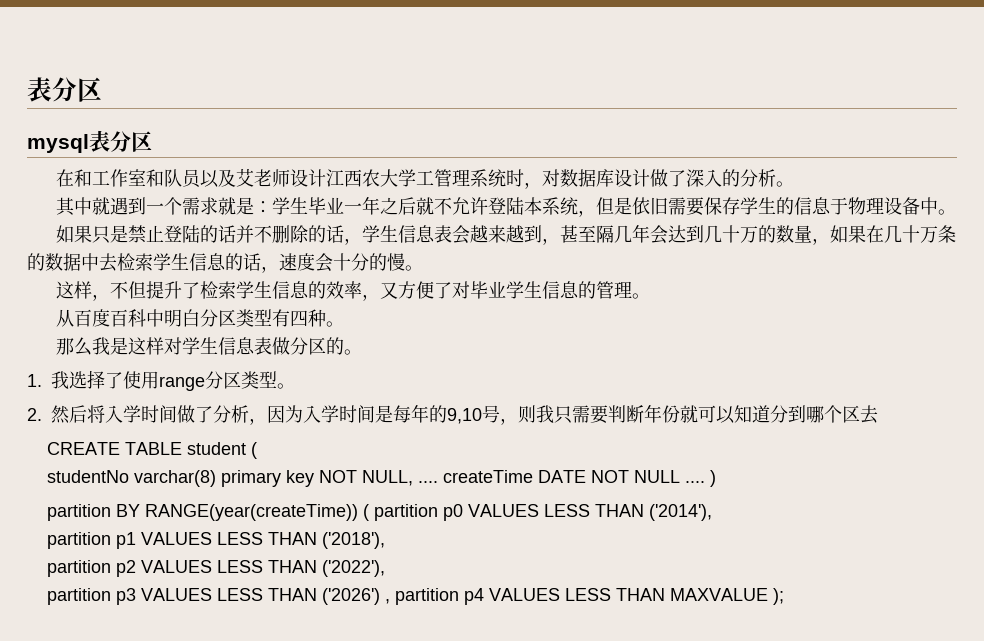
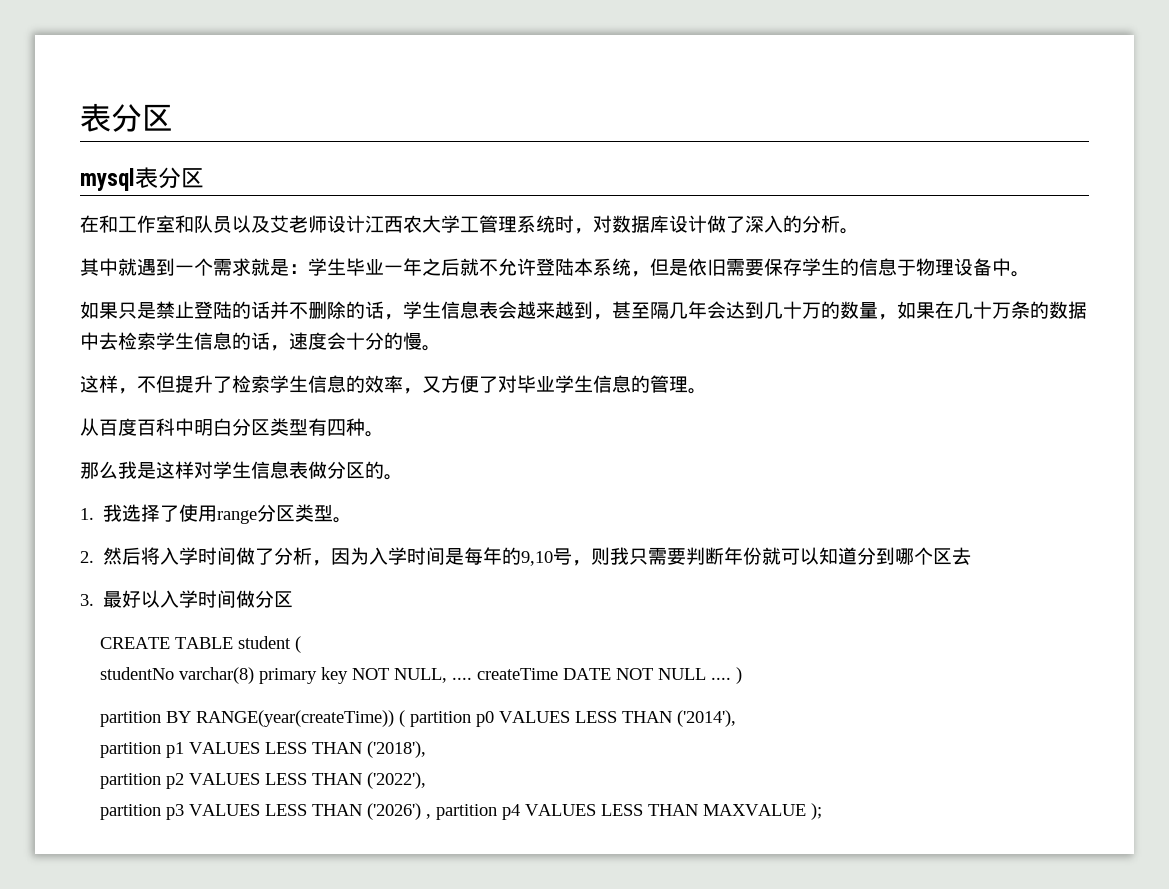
(878, 414) none -> [80,590,294,608] // 3.最好以入学时间做分区

